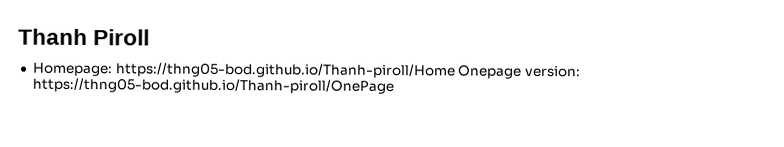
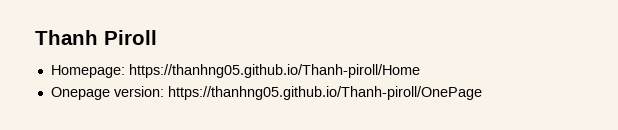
[114,62,456,79] https://thng05-bod.github.io/Thanh-piroll/Home -> [128,64,420,78] https://thanhng05.github.io/Thanh-piroll/Home //
[31,77,394,95] https://thng05-bod.github.io/Thanh-piroll/OnePage -> [167,86,482,100] https://thanhng05.github.io/Thanh-piroll/OnePage

